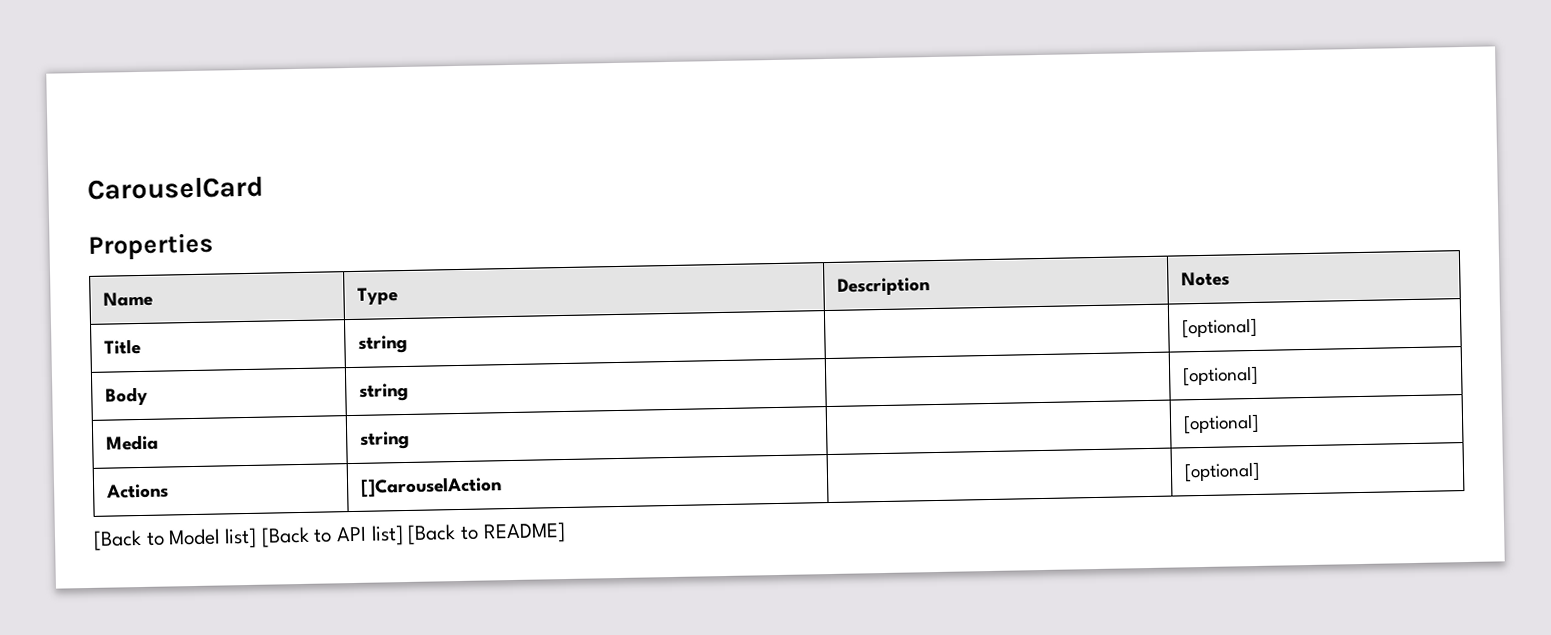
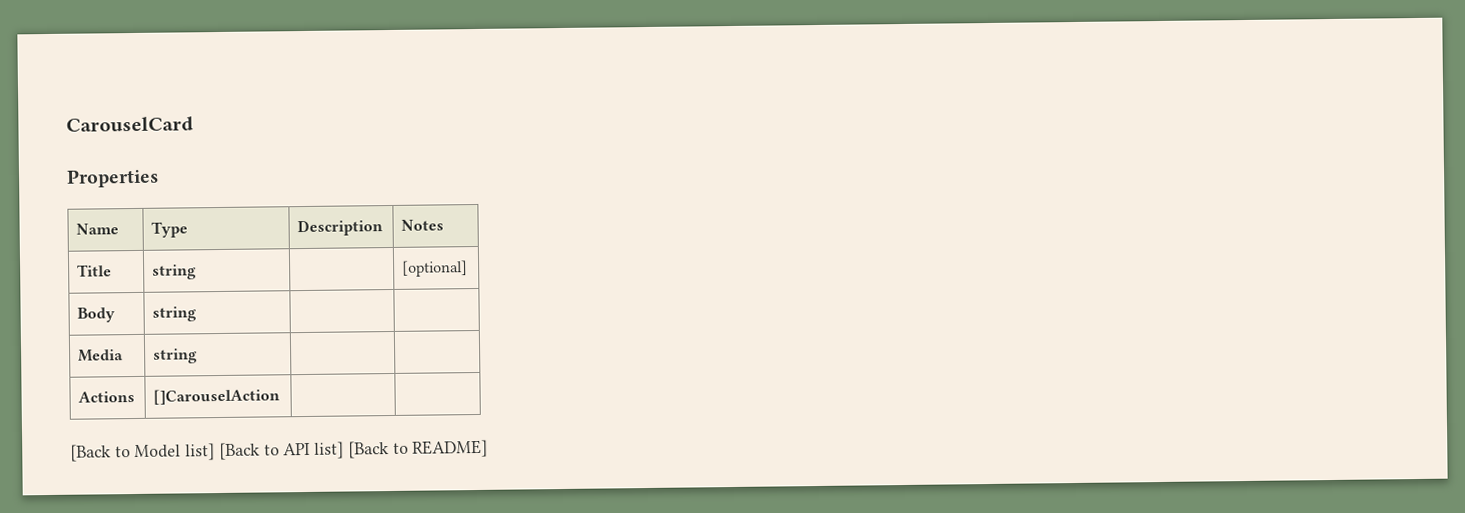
[1182,365,1258,386] [optional] -> (198, 314) none
[1182,413,1259,434] [optional] -> (199, 356) none
[1183,461,1260,482] [optional] -> (281, 396) none

